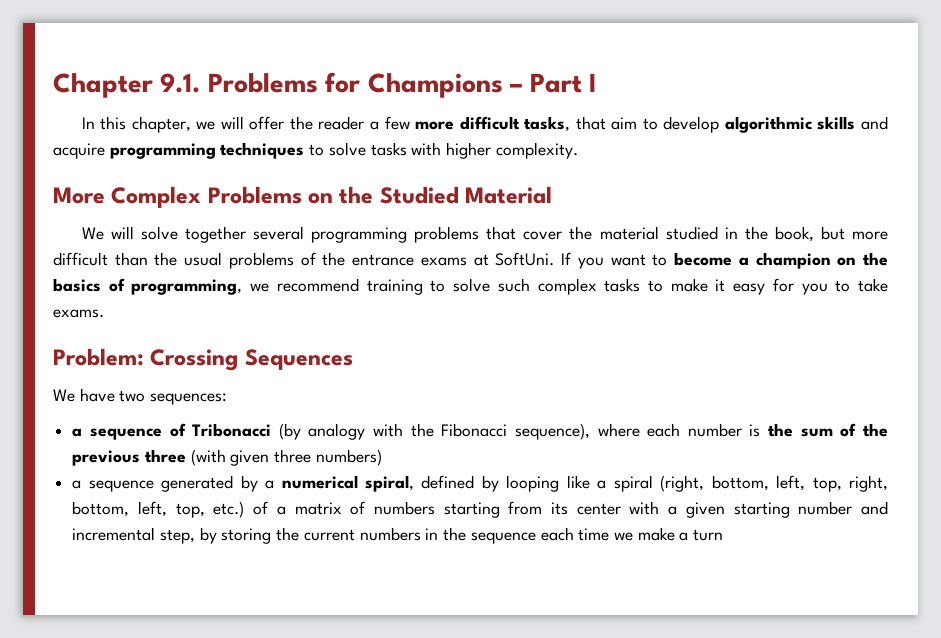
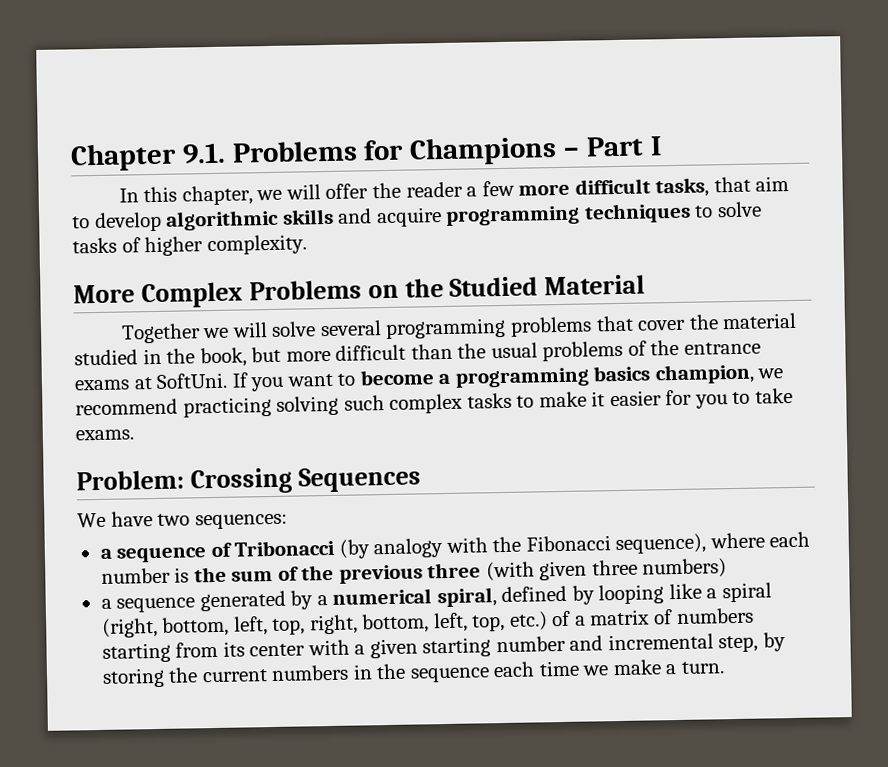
[411,142,442,156] with -> [121,237,141,253] of
[81,227,104,240] We -> [120,323,230,344] Together we
[184,226,246,243] together -> (317, 329) none
[755,252,888,269] [53,278,491,295] champion on the basics of programming, we recommend training to solve -> [454,363,784,388] [75,395,340,418] programming basics champion, we recommend practicing solving
[733,283,766,295] easy -> [609,390,662,407] easier
[693,529,724,541] turn -> [680,661,725,674] turn.

